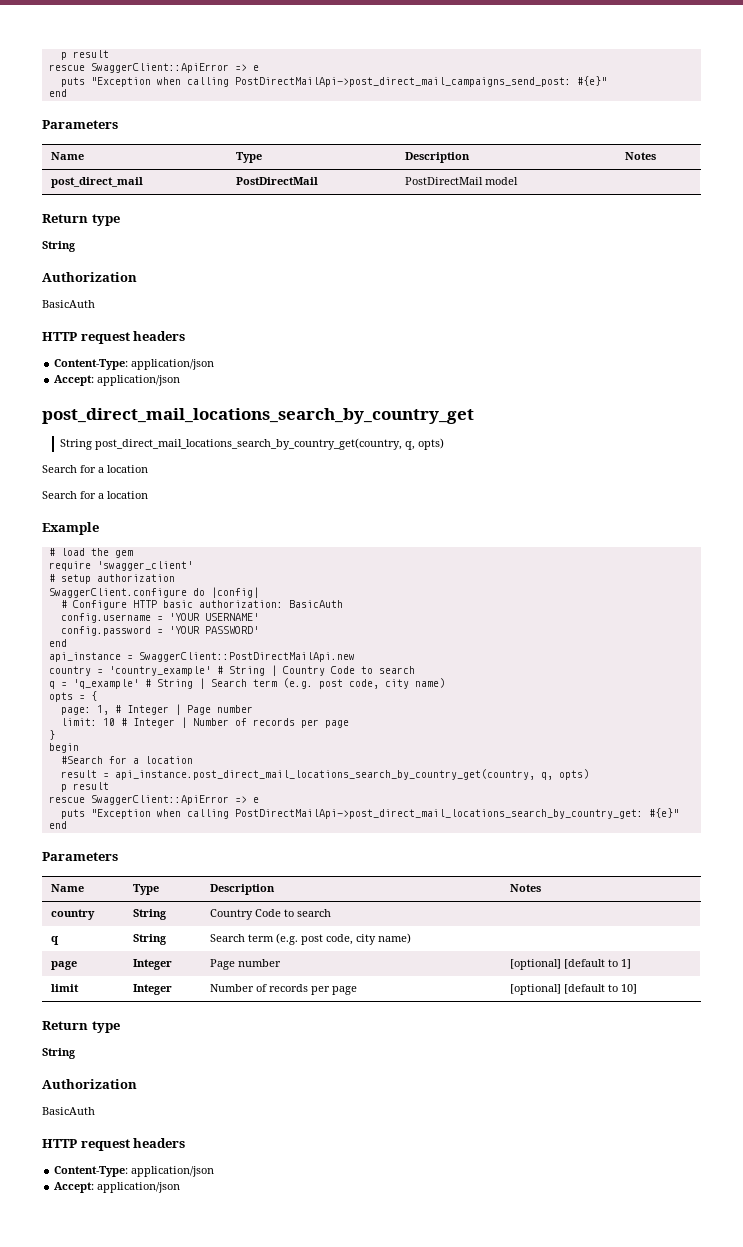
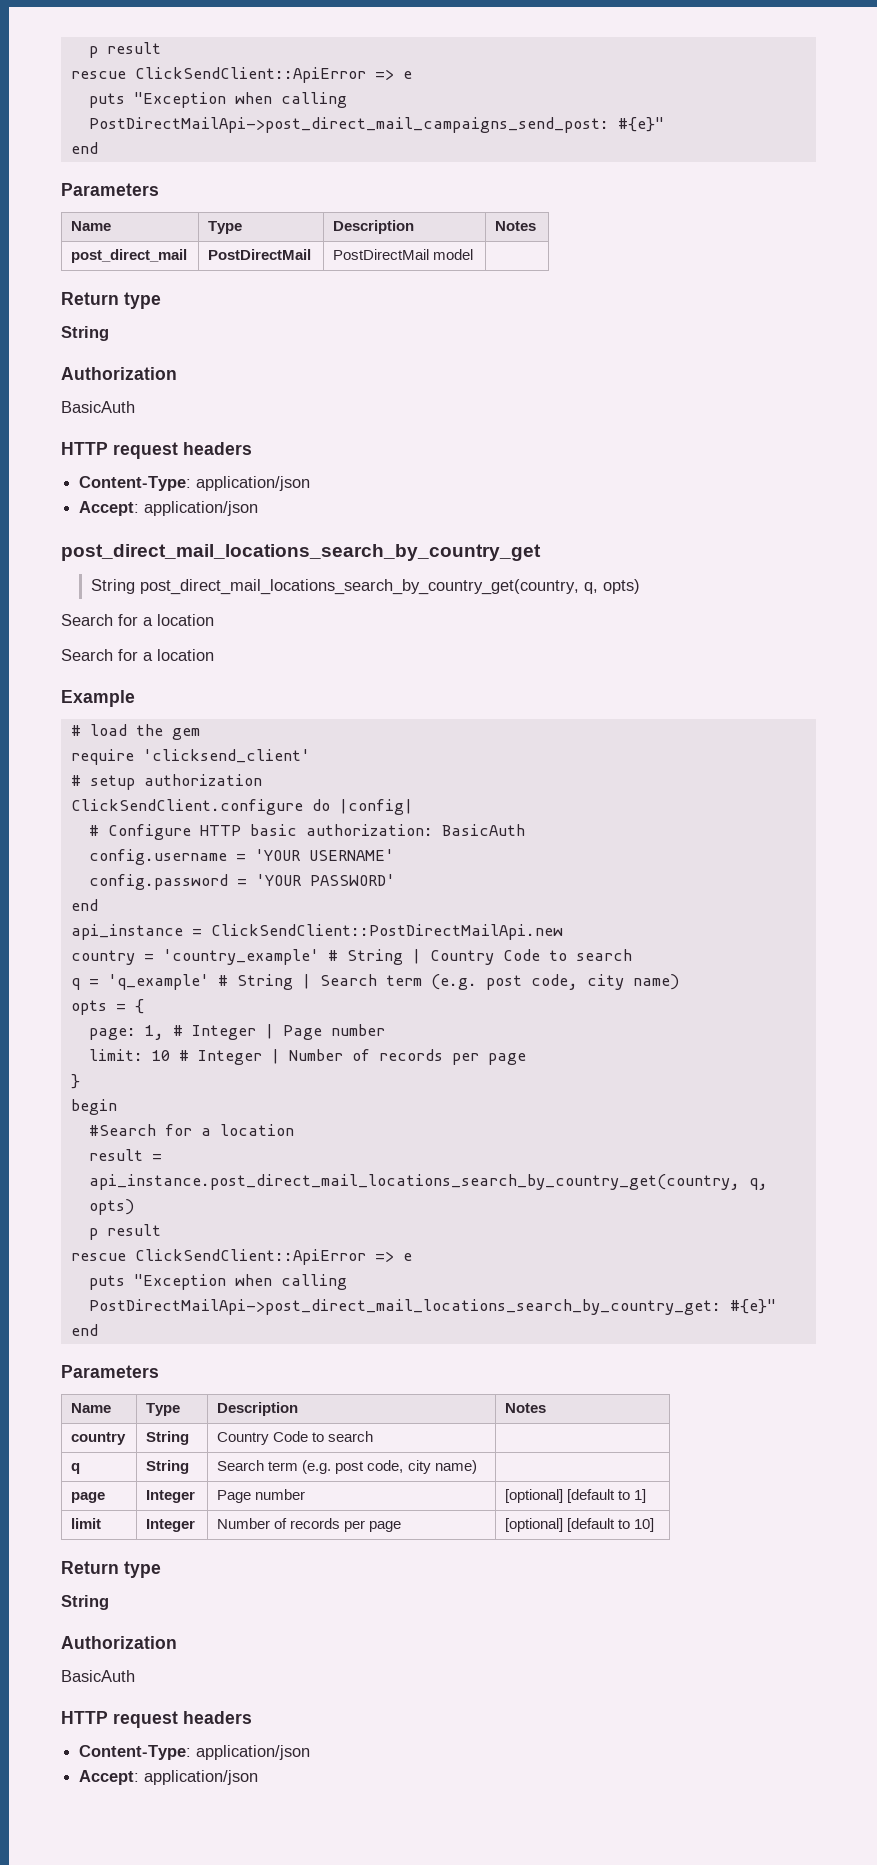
[60,50,109,60] [48,63,229,73] p result // rescue SwaggerClient::ApiError -> [88,42,161,58] [70,67,366,83] p result // rescue ClickSendClient::ApiError
[96,561,193,571] 'swagger_client' -> [142,749,310,763] 'clicksend_client'
[48,588,187,598] SwaggerClient.configure -> [70,799,303,815] ClickSendClient.configure
[138,652,355,662] SwaggerClient::PostDirectMailApi.new -> [210,924,563,940] ClickSendClient::PostDirectMailApi.new
[90,795,229,805] SwaggerClient::ApiError -> [134,1249,366,1265] ClickSendClient::ApiError

